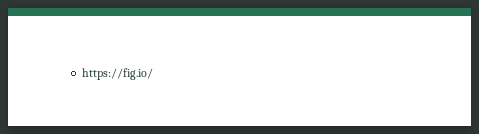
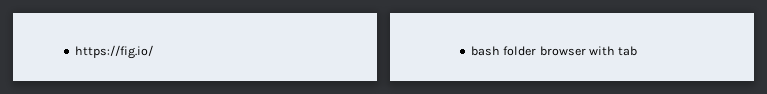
(153, 74) none -> [470,46,638,56] // bash folder browser with tab

